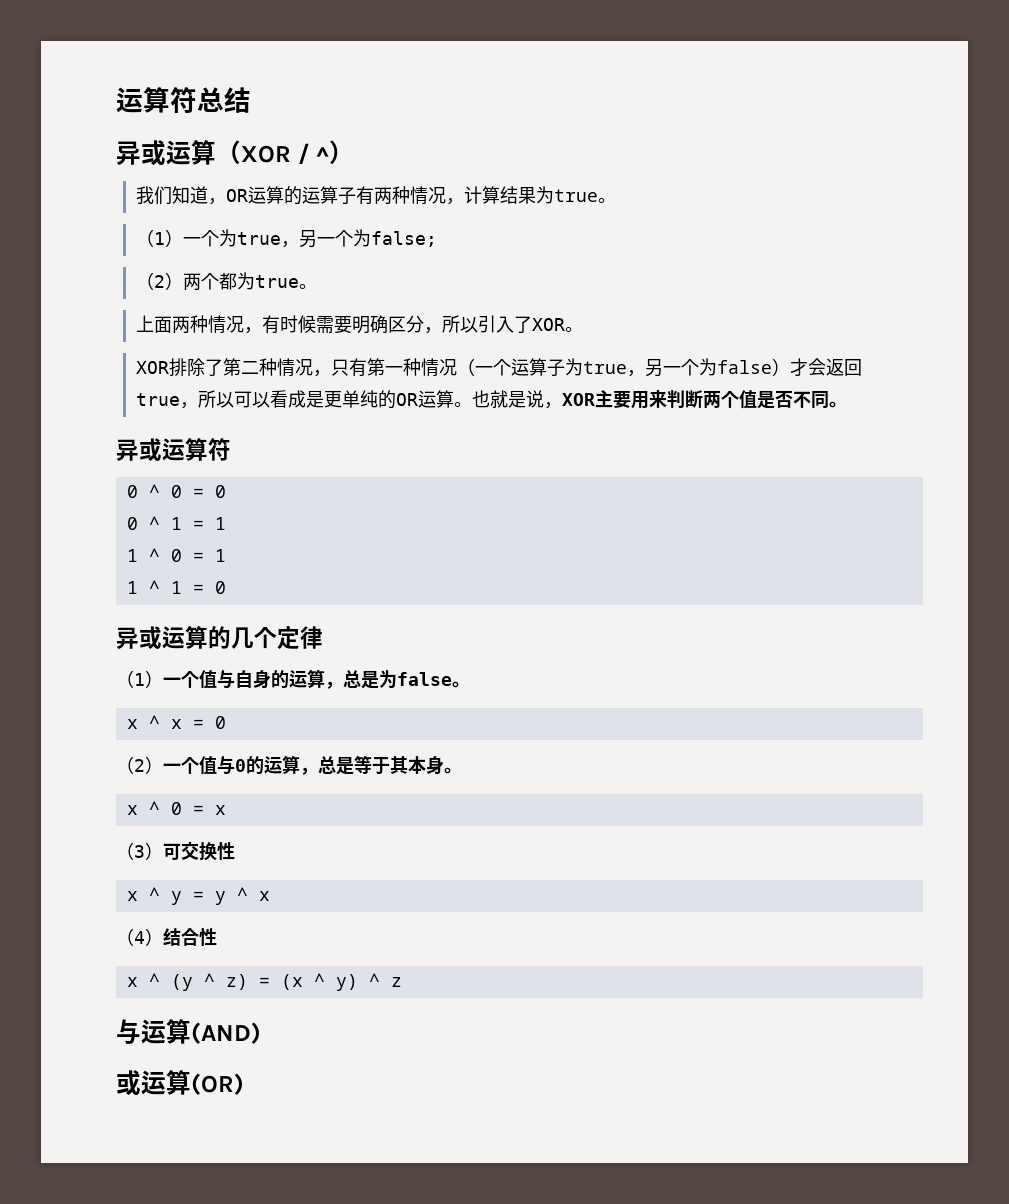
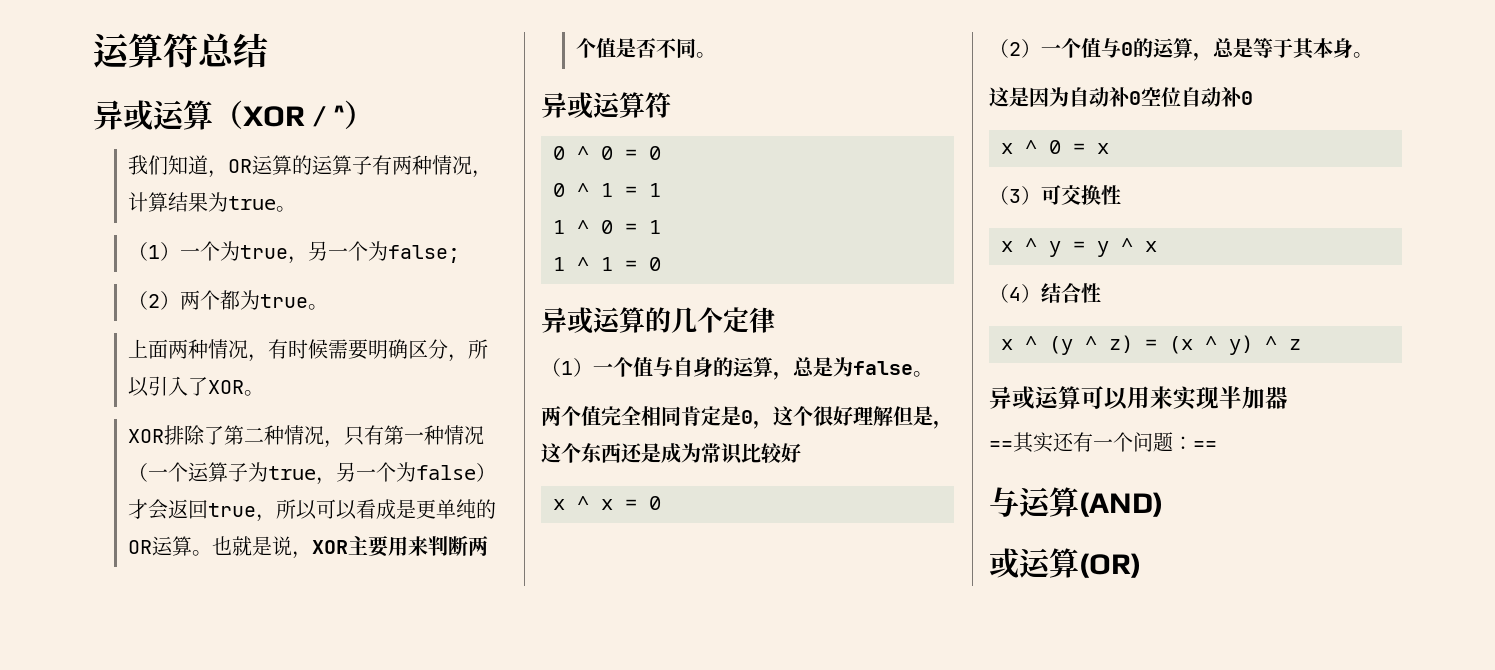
(470, 684) none -> [541,406,953,429] [541,443,801,465] // 两个值完全相同肯定是0，这个很好理解但是，这个东西还是成为常识比较好
(462, 770) none -> [989,87,1253,107] // 这是因为自动补0空位自动补0
(402, 982) none -> [989,386,1288,410] [989,432,1217,453] // 异或运算可以用来实现半加器 // ==其实还有一个问题：==

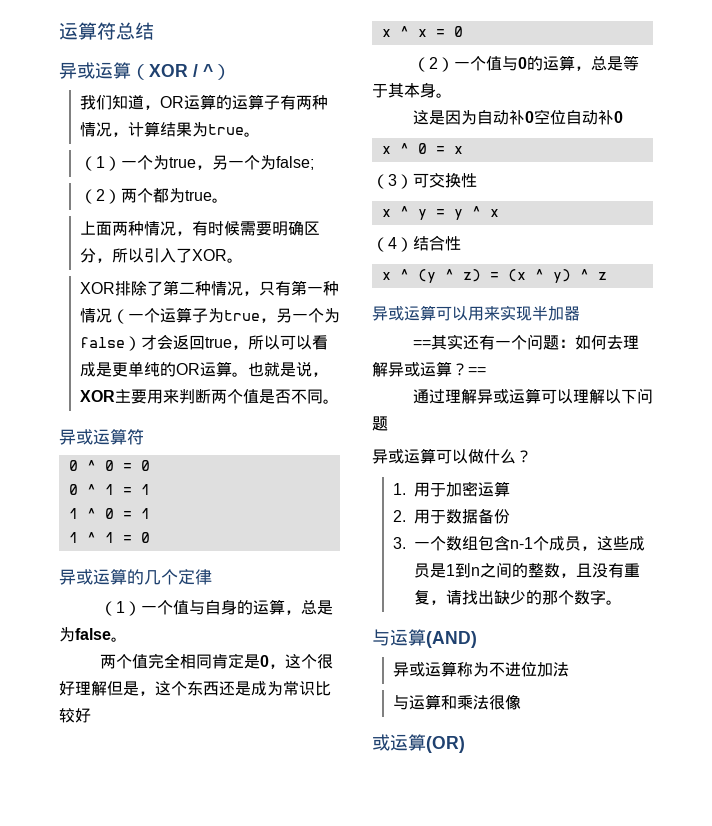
[1193,441,1217,450] [989,487,1163,517] == // 与运算(AND) -> [574,335,639,350] [372,361,486,377] [412,388,653,404] [372,416,388,431] [372,448,532,464] [392,481,510,497] [392,508,510,524] [392,535,645,551] [413,562,640,578] [413,589,622,605] [372,629,477,648] [392,661,569,677] [392,694,521,710] 如何去理解异或运算？== // 通过理解异或运算可以理解以下问题 // 异或运算可以做什么？ // 1.用于加密运算 // 2.用于数据备份 // 3.一个数组包含n-1个成员，这些成员是1到n之间的整数，且没有重复，请找出缺少的那个数字。 // 与运算(AND) // 异或运算称为不进位加法 // 与运算和乘法很像

